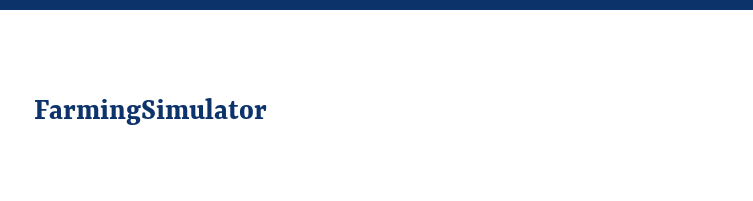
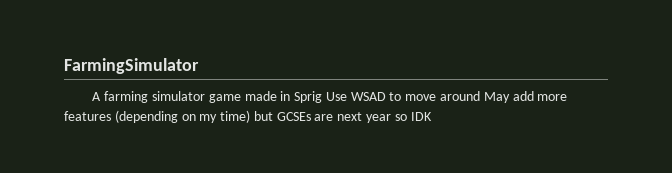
(267, 111) none -> [92,91,568,103] [64,110,432,123] // A farming simulator game made in Sprig Use WSAD to move around May add more features (depending on my time) but GCSEs are next year so IDK

